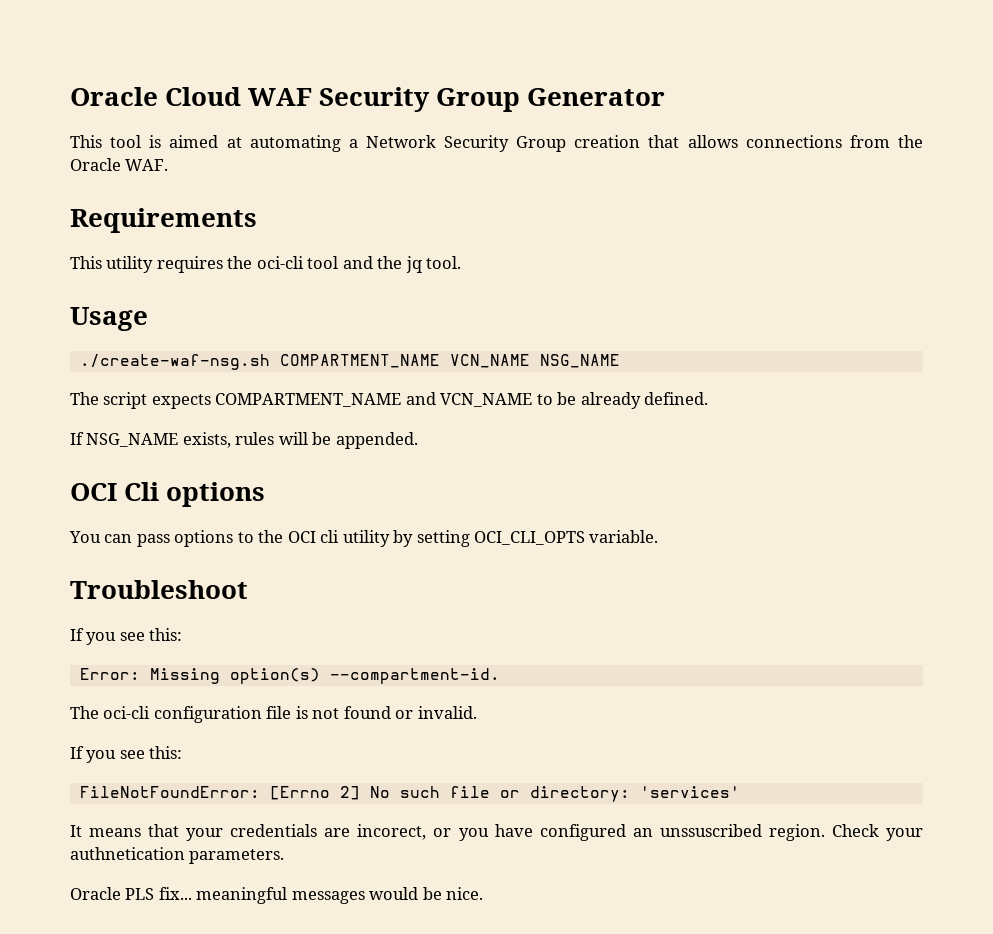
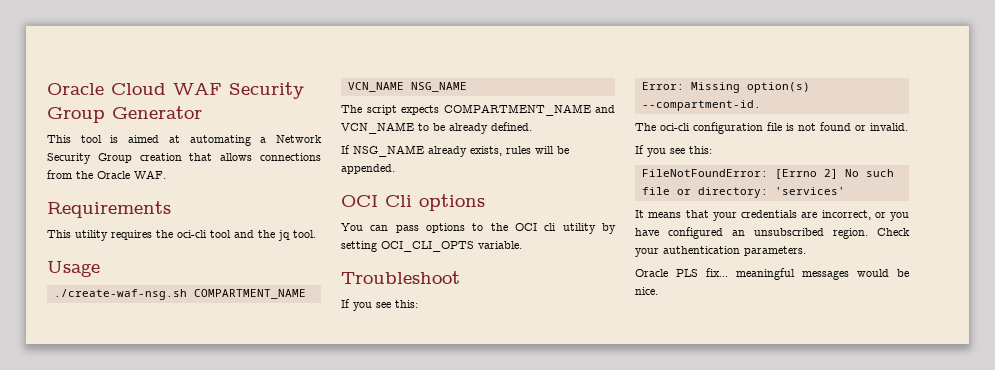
(179, 440) none -> [428,146,467,157] already
[357,824,427,840] incorect, -> [821,210,871,220] incorrect,
[659,824,762,837] unssuscribed -> [754,228,824,236] unsubscribed
[70,847,185,860] authnetication -> [663,246,740,254] authentication

